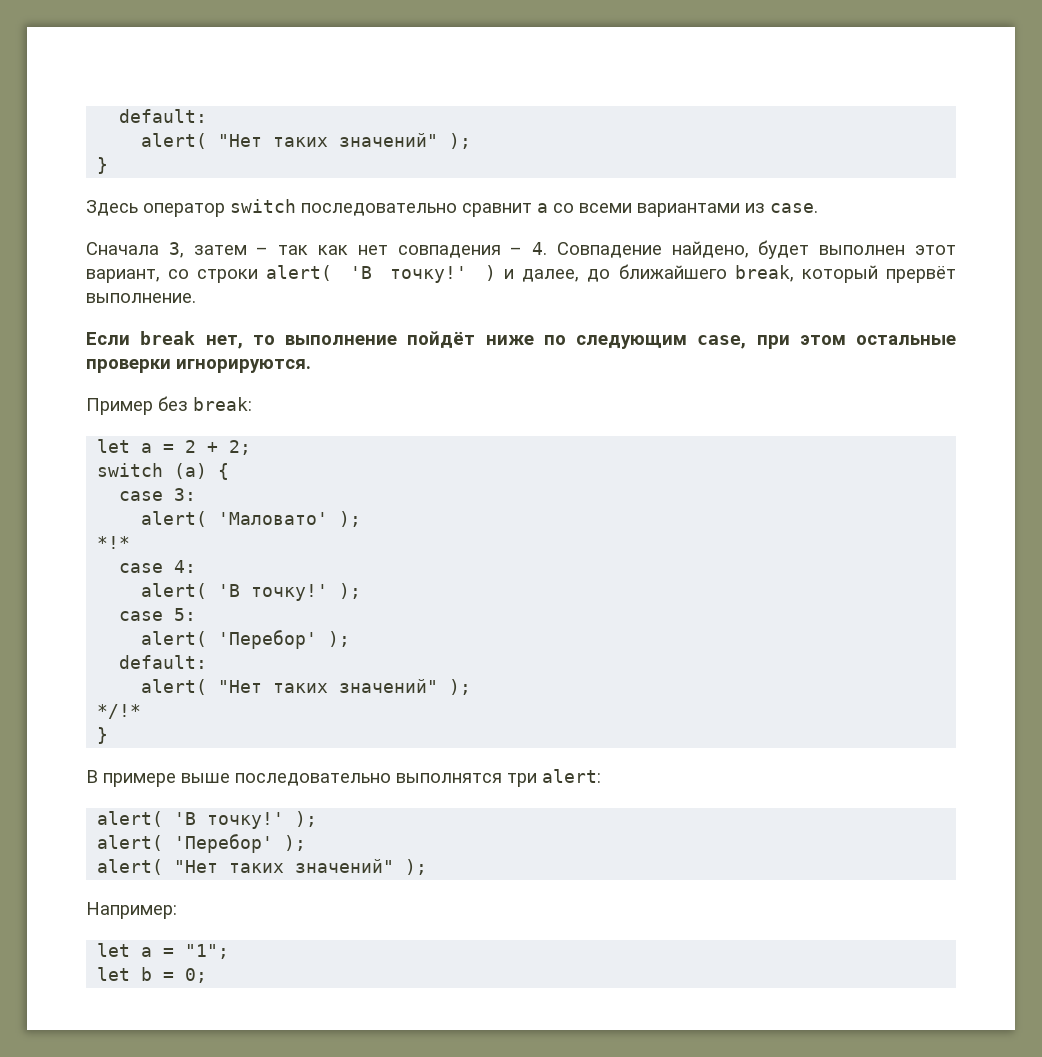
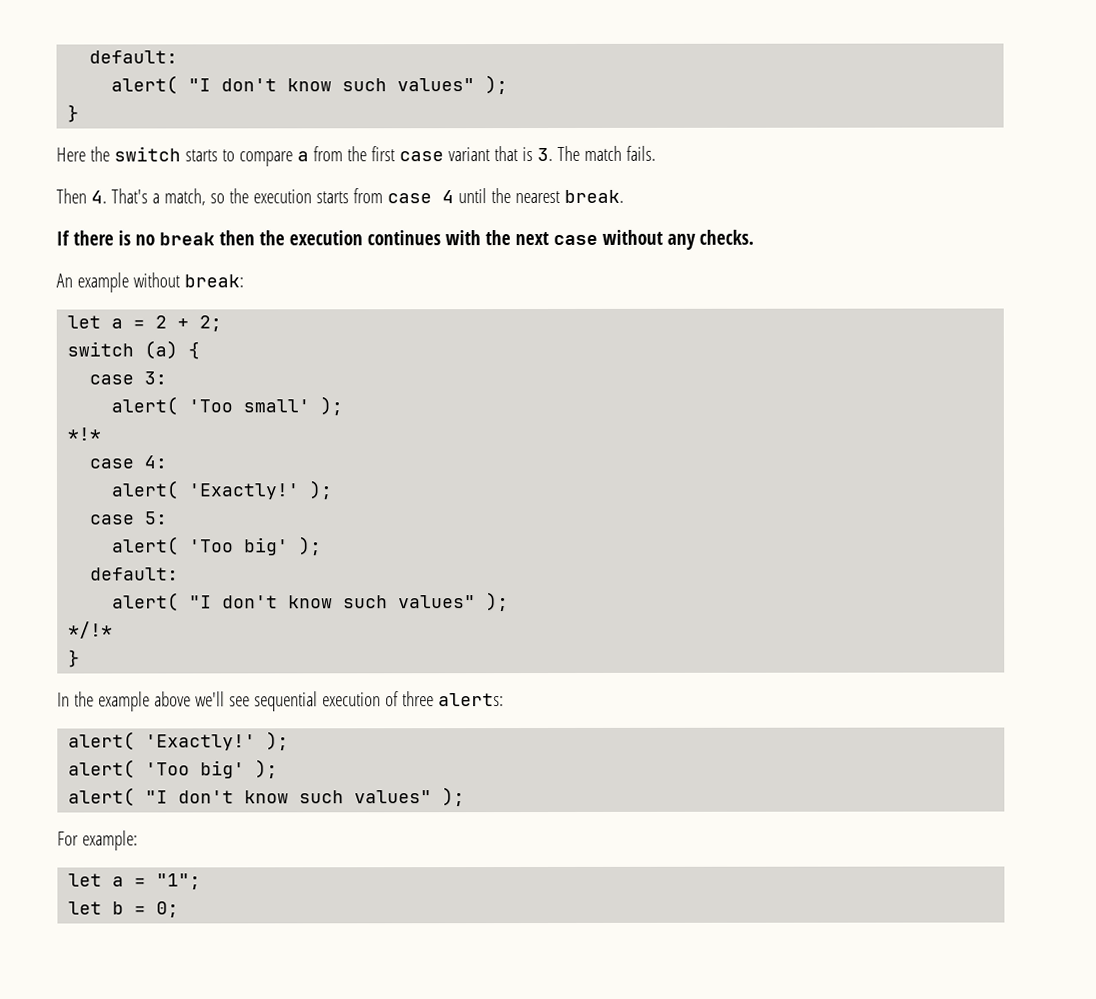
[119,109,208,123] [141,133,472,149] [97,157,109,174] [86,199,818,217] [86,240,957,259] [86,264,956,283] [86,293,196,303] [86,331,956,349] [86,359,311,373] [86,396,188,415] default: // alert( "Нет таких значений" ); // } // Здесь оператор switch последовательно сравнит a со всеми вариантами из case. // Сначала 3, затем – так как нет совпадения – 4. Совпадение найдено, будет выполнен этот вариант, со строки alert( 'В точку!' ) и далее, до ближайшего break, который прервёт выполнение. // Если break нет, то выполнение пойдёт ниже по следующим case, при этом остальные проверки игнорируются. // Пример без -> [89,50,179,64] [111,75,509,95] [67,104,80,123] [56,145,656,167] [56,188,624,206] [56,229,754,250] [56,272,180,293] default: // alert( "I don't know such values" ); // } // Here the switch starts to compare a from the first case variant that is 3. The match fails. // Then 4. That's a match, so the execution starts from case 4 until the nearest break. // If there is no break then the execution continues with the next case without any checks. // An example without
[218,512,329,525] 'Маловато' -> [188,399,311,413] 'Too small'
[218,584,329,601] 'В точку!' -> [188,483,300,500] 'Exactly!'
[218,630,318,649] 'Перебор' -> [189,537,290,556] 'Too big'
[218,679,472,695] [97,704,142,719] [97,727,109,744] [86,769,601,787] [97,811,318,829] [97,834,307,853] [97,859,428,875] [86,902,177,919] "Нет таких значений" ); // */!* // } // В примере выше последовательно выполнятся три alert: // alert( 'В точку!' ); // alert( 'Перебор' ); // alert( "Нет таких значений" ); // Например: -> [189,592,510,612] [68,621,114,639] [68,649,81,668] [57,691,504,712] [68,731,290,751] [68,759,279,779] [68,787,466,807] [57,830,138,851] "I don't know such values" ); // */!* // } // In the example above we'll see sequential execution of three alerts: // alert( 'Exactly!' ); // alert( 'Too big' ); // alert( "I don't know such values" ); // For example:

